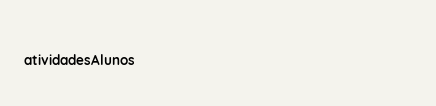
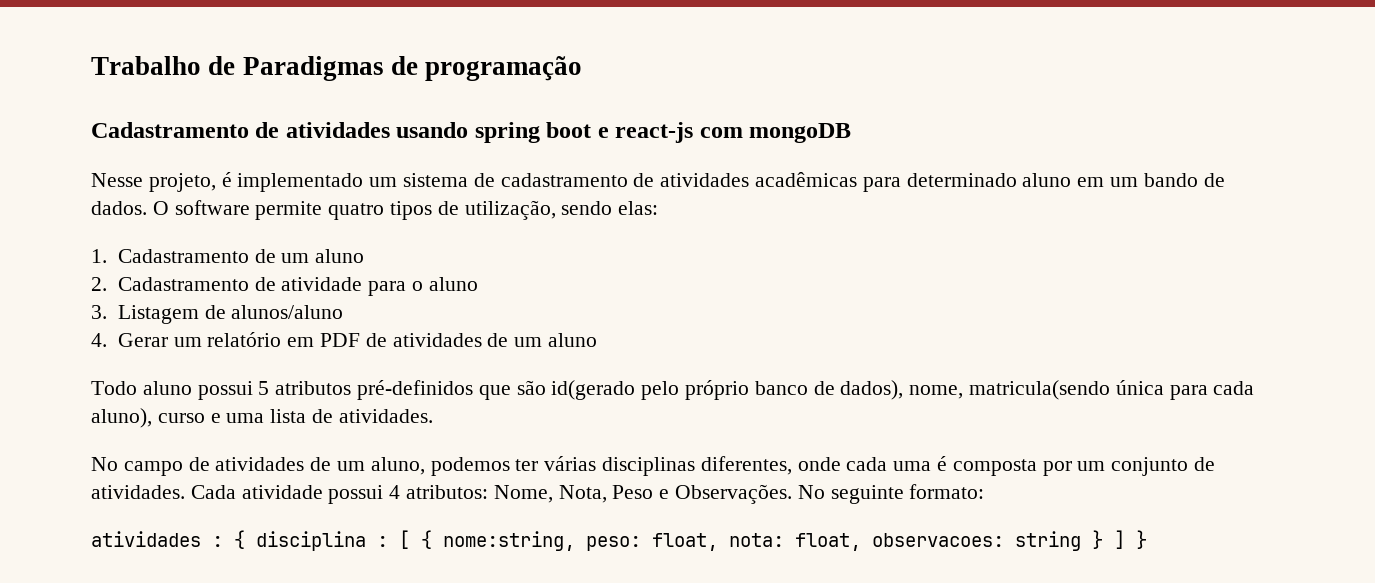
[24,54,135,65] atividadesAlunos -> [91,56,583,81] [91,122,852,143] [91,172,1225,192] [91,200,659,220] [91,249,365,263] [91,277,478,296] [91,305,344,324] [91,332,597,347] [91,380,1255,400] [91,408,433,428] [91,456,1216,476] [91,484,985,504] [91,530,1147,551] Trabalho de Paradigmas de programação // Cadastramento de atividades usando spring boot e react-js com mongoDB // Nesse projeto, é implementado um sistema de cadastramento de atividades acadêmicas para determinado aluno em um bando de dados. O software permite quatro tipos de utilização, sendo elas: // 1. Cadastramento de um aluno // 2. Cadastramento de atividade para o aluno // 3. Listagem de alunos/aluno // 4. Gerar um relatório em PDF de atividades de um aluno // Todo aluno possui 5 atributos pré-definidos que são id(gerado pelo próprio banco de dados), nome, matricula(sendo única para cada aluno), curso e uma lista de atividades. // No campo de atividades de um aluno, podemos ter várias disciplinas diferentes, onde cada uma é composta por um conjunto de atividades. Cada atividade possui 4 atributos: Nome, Nota, Peso e Observações. No seguinte formato: // atividades : { disciplina : [ { nome:string, peso: float, nota: float, observacoes: string } ] }

